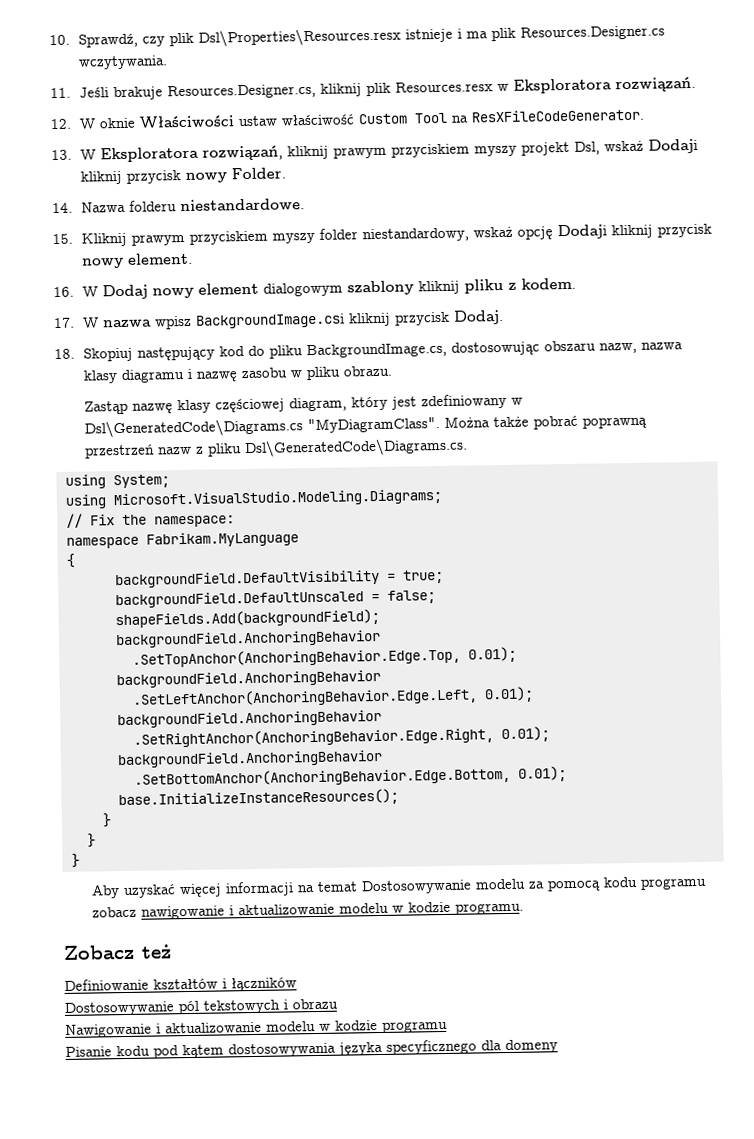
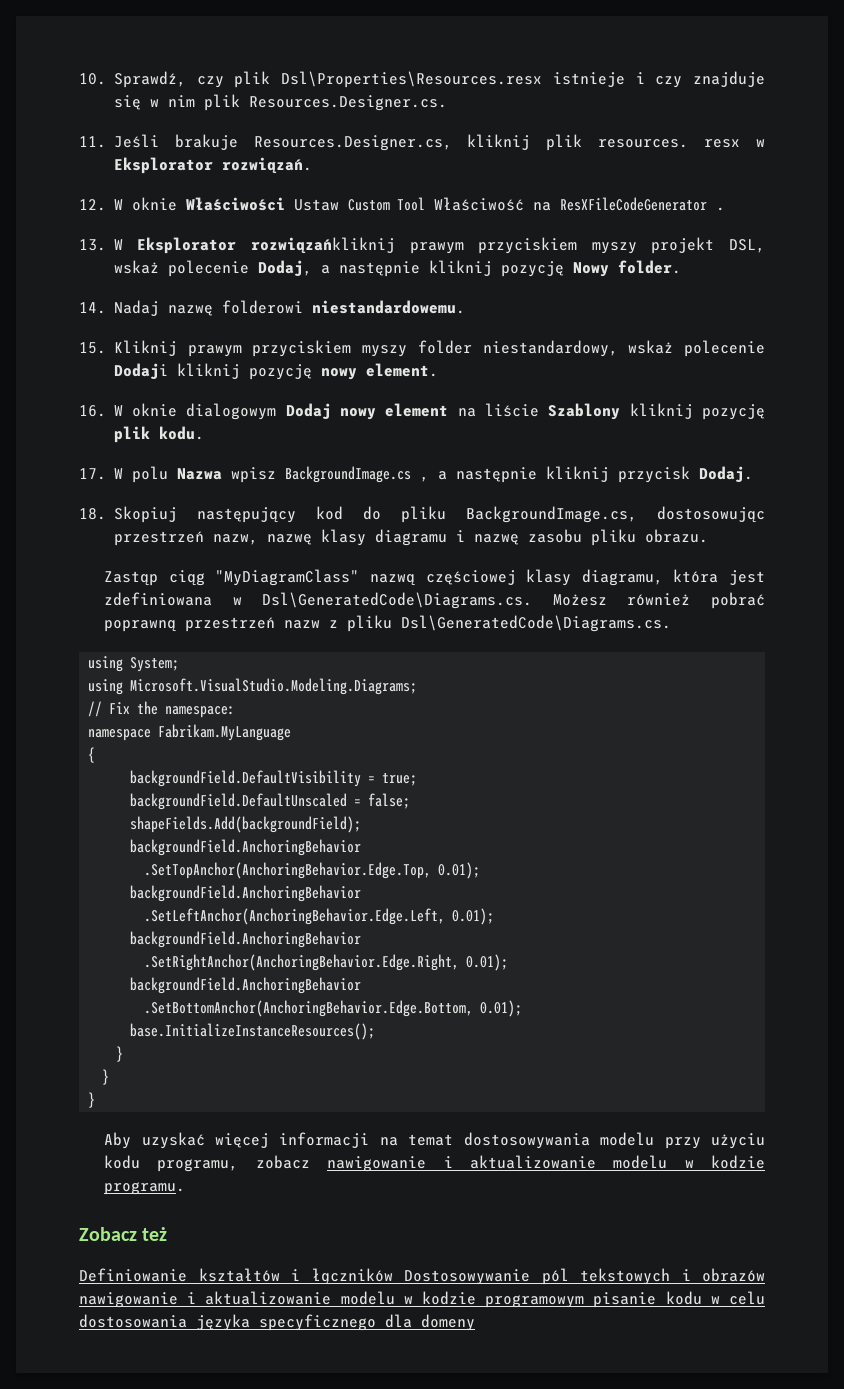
[465,25,665,42] [77,55,168,70] ma plik Resources.Designer.cs wczytywania. -> [655,71,765,88] [113,94,447,111] czy znajduje się w nim plik Resources.Designer.cs.
[394,78,612,94] Resources.resx w Eksploratora -> [598,139,765,148] [113,157,213,174] resources. resx w Eksplorator
[237,108,644,127] ustaw właściwość Custom Tool na ResXFileCodeGenerator. -> [293,197,725,211] Ustaw Custom Tool Właściwość na ResXFileCodeGenerator .
[99,145,329,163] Eksploratora rozwiązań, kliknij -> [137,237,395,254] Eksplorator rozwiązańkliknij
[573,138,698,155] [79,167,286,185] [52,198,305,214] Dsl, wskaż Dodaji kliknij przycisk nowy Folder. // 14. Nazwa folderu niestandardowe. -> [729,239,765,253] [113,260,681,277] [79,300,465,316] DSL, wskaż polecenie Dodaj, a następnie kliknij pozycję Nowy folder. // 14. Nadaj nazwę folderowi niestandardowemu.
[516,223,712,240] opcję Dodaji kliknij przycisk -> [684,340,765,357] [113,363,312,380] polecenie Dodaji kliknij pozycję
(98, 291) none -> [132,403,277,420] oknie dialogowym
[262,277,576,297] [54,313,345,330] dialogowym szablony kliknij pliku z kodem. // 17. W nazwa wpisz BackgroundImage.csi -> [457,403,765,420] [113,426,204,443] [79,466,537,483] na liście Szablony kliknij pozycję plik kodu. // 17. W polu Nazwa wpisz BackgroundImage.cs , a następnie
[543,340,683,354] obszaru nazw, nazwa -> [113,531,312,546] przestrzeń nazw, nazwę
[289,370,302,378] w -> (582, 536) none
[131,393,523,414] [83,416,529,438] nazwę klasy częściowej diagram, który jest zdefiniowany w Dsl\GeneratedCode\Diagrams.cs "MyDiagramClass". Można także -> [168,569,765,586] [104,592,691,609] ciąg "MyDiagramClass" nazwą częściowej klasy diagramu, która jest zdefiniowana w Dsl\GeneratedCode\Diagrams.cs. Możesz również
[360,876,707,895] Dostosowywanie modelu za pomocą kodu programu -> [463,1132,765,1149] [104,1155,239,1172] dostosowywania modelu przy użyciu kodu programu,
(297, 984) // -> (393, 1276) none
[292,998,338,1010] [65,1020,448,1038] [65,1042,336,1059] obrazu // Nawigowanie i aktualizowanie modelu w kodzie programu // Pisanie kodu pod kątem dostosowywania -> [702,1268,765,1282] [79,1291,766,1308] [79,1314,187,1328] obrazów nawigowanie i aktualizowanie modelu w kodzie programowym pisanie kodu w celu dostosowania

